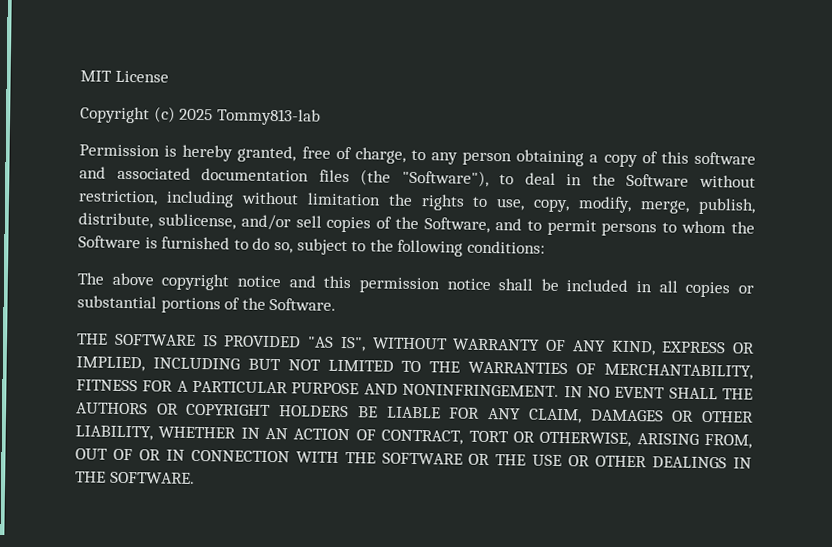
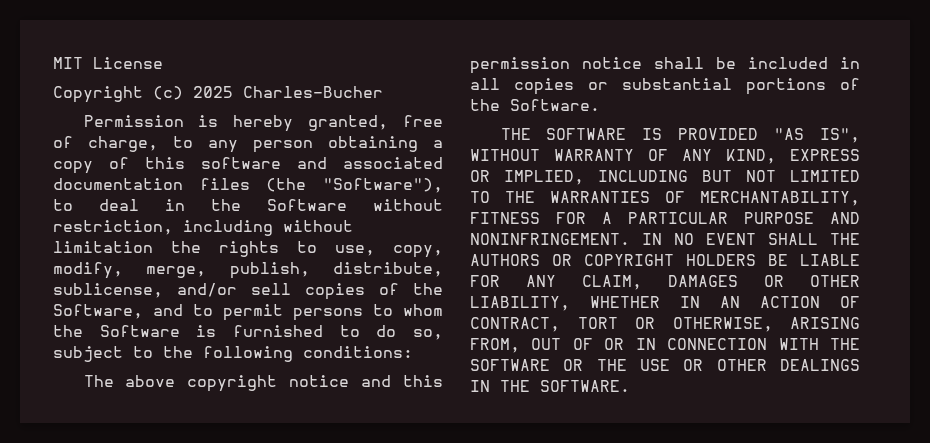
[216,108,321,126] Tommy813-lab -> [243,86,383,98] Charles-Bucher

